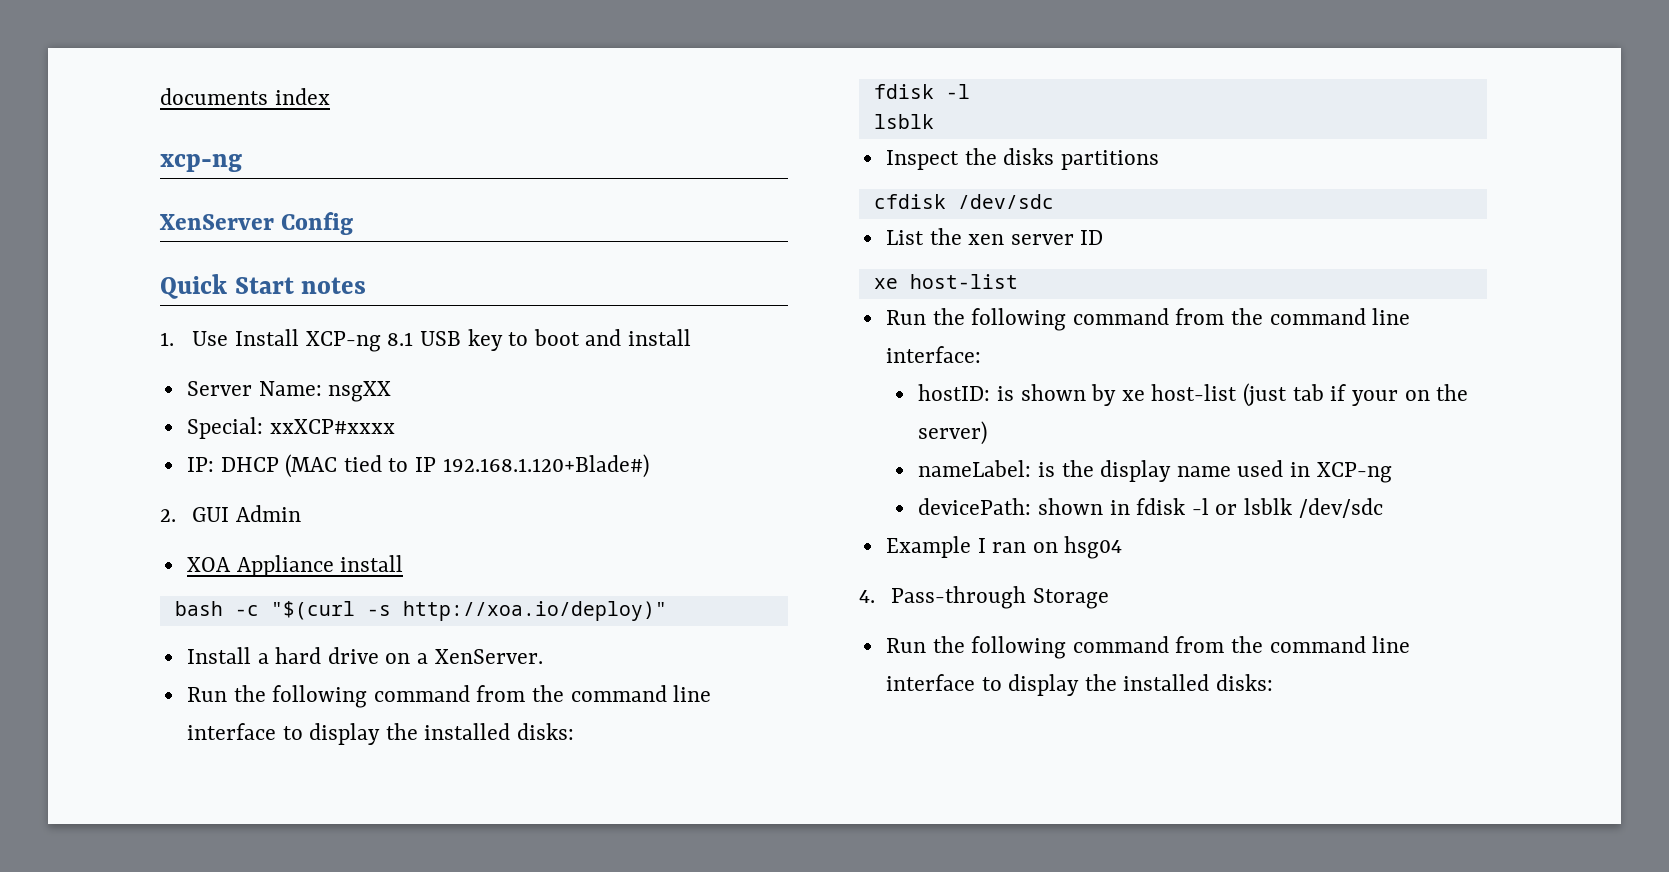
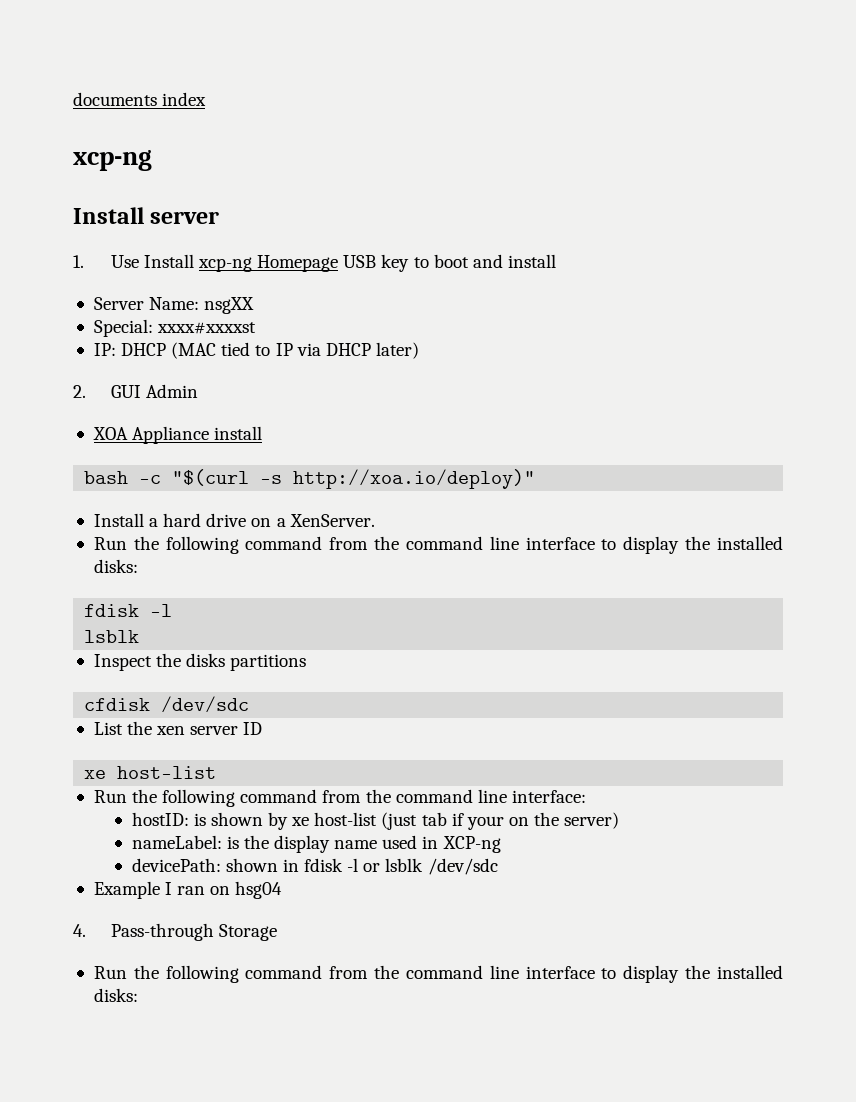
[159,212,354,235] [160,274,367,299] XenServer Config // Quick Start notes -> [73,207,220,224] Install server
[305,331,414,352] XCP-ng 8.1 -> [198,255,339,272] xcp-ng Homepage
[269,419,395,434] xxXCP#xxxx -> [157,322,257,334] xxxx#xxxxst
[442,454,649,478] 192.168.1.120+Blade#) -> [296,342,419,359] via DHCP later)

